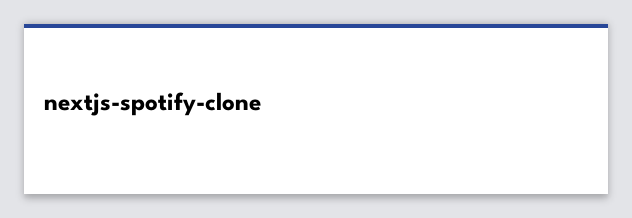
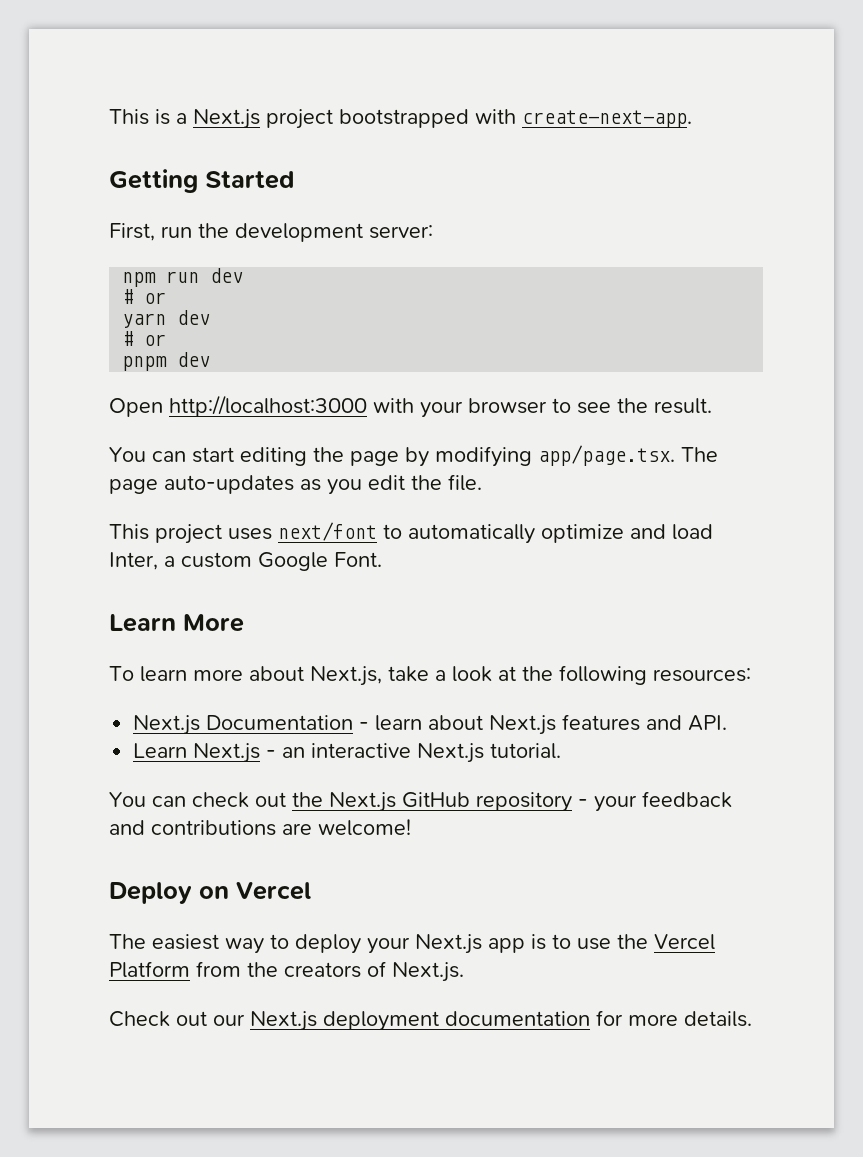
[44,92,261,116] nextjs-spotify-clone -> [109,109,692,129] [109,169,294,193] [109,223,433,242] [122,268,244,287] [122,289,167,304] [122,310,211,328] [122,331,167,346] [122,352,211,371] [109,395,712,418] [109,445,718,467] [109,474,482,495] [109,522,713,544] [109,552,382,571] [109,614,244,632] [109,665,751,686] [133,714,728,735] [133,743,562,763] [109,791,732,812] [109,819,411,836] [109,882,311,904] [109,934,715,954] [109,961,464,982] [109,1010,752,1031] This is a Next.js project bootstrapped with create-next-app. // Getting Started // First, run the development server: // npm run dev // # or // yarn dev // # or // pnpm dev // Open http://localhost:3000 with your browser to see the result. // You can start editing the page by modifying app/page.tsx. The page auto-updates as you edit the file. // This project uses next/font to automatically optimize and load Inter, a custom Google Font. // Learn More // To learn more about Next.js, take a look at the following resources: // Next.js Documentation - learn about Next.js features and API. // Learn Next.js - an interactive Next.js tutorial. // You can check out the Next.js GitHub repository - your feedback and contributions are welcome! // Deploy on Vercel // The easiest way to deploy your Next.js app is to use the Vercel Platform from the creators of Next.js. // Check out our Next.js deployment documentation for more details.

